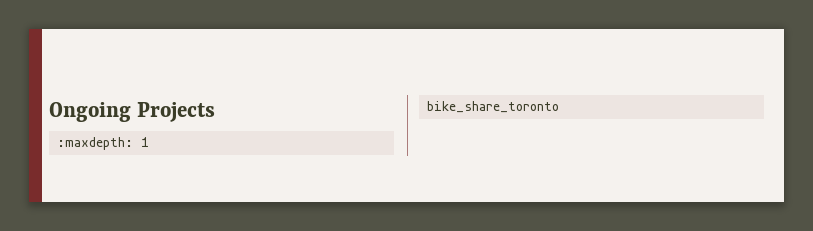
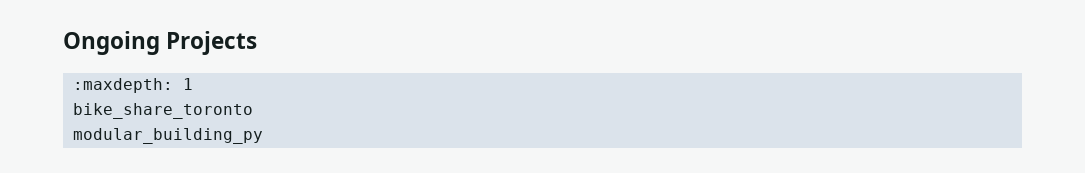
(560, 107) none -> [72,128,263,144] // modular_building_py

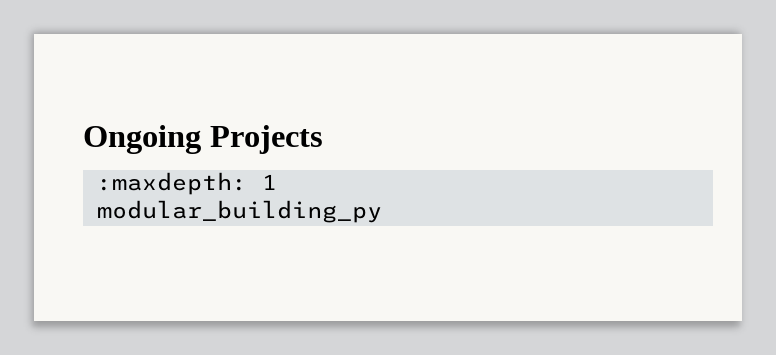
[72,103,253,119] // bike_share_toronto -> (277, 182) none

